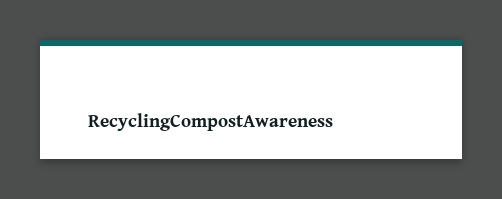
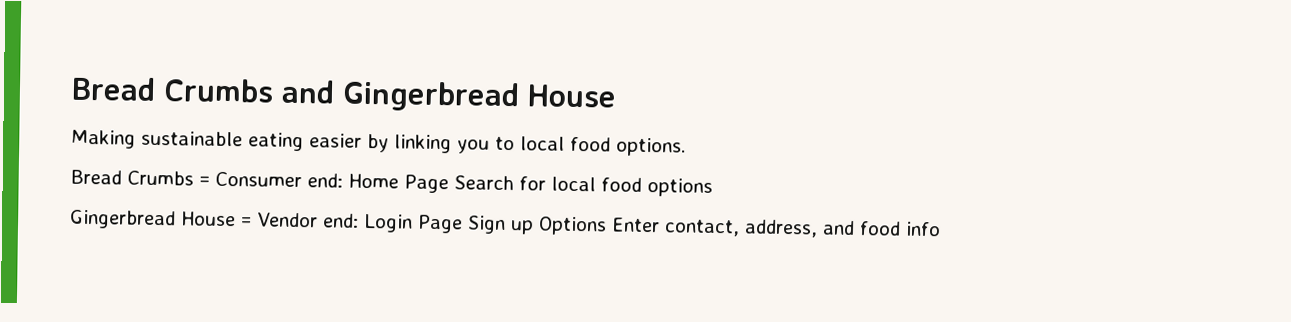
[88,113,333,131] RecyclingCompostAwareness -> [71,76,617,113] [71,129,686,157] [70,169,713,197] [69,209,941,238] Bread Crumbs and Gingerbread House // Making sustainable eating easier by linking you to local food options. // Bread Crumbs = Consumer end: Home Page Search for local food options // Gingerbread House = Vendor end: Login Page Sign up Options Enter contact, address, and food info

